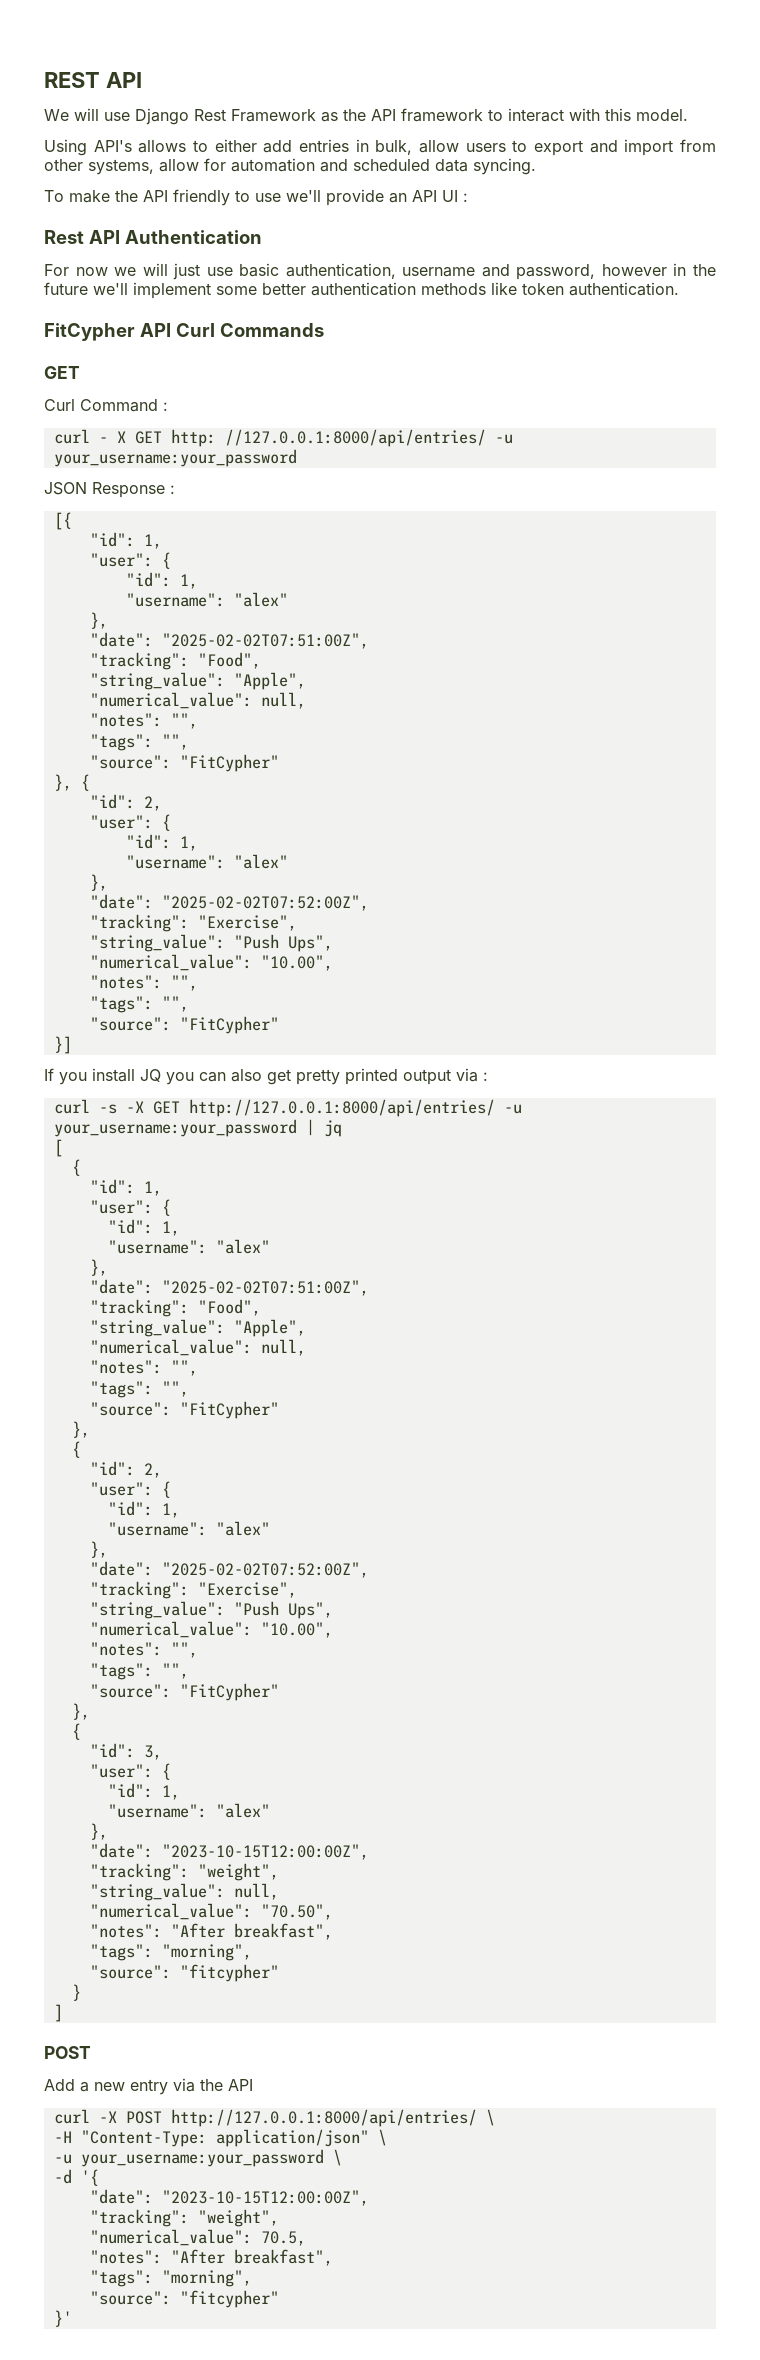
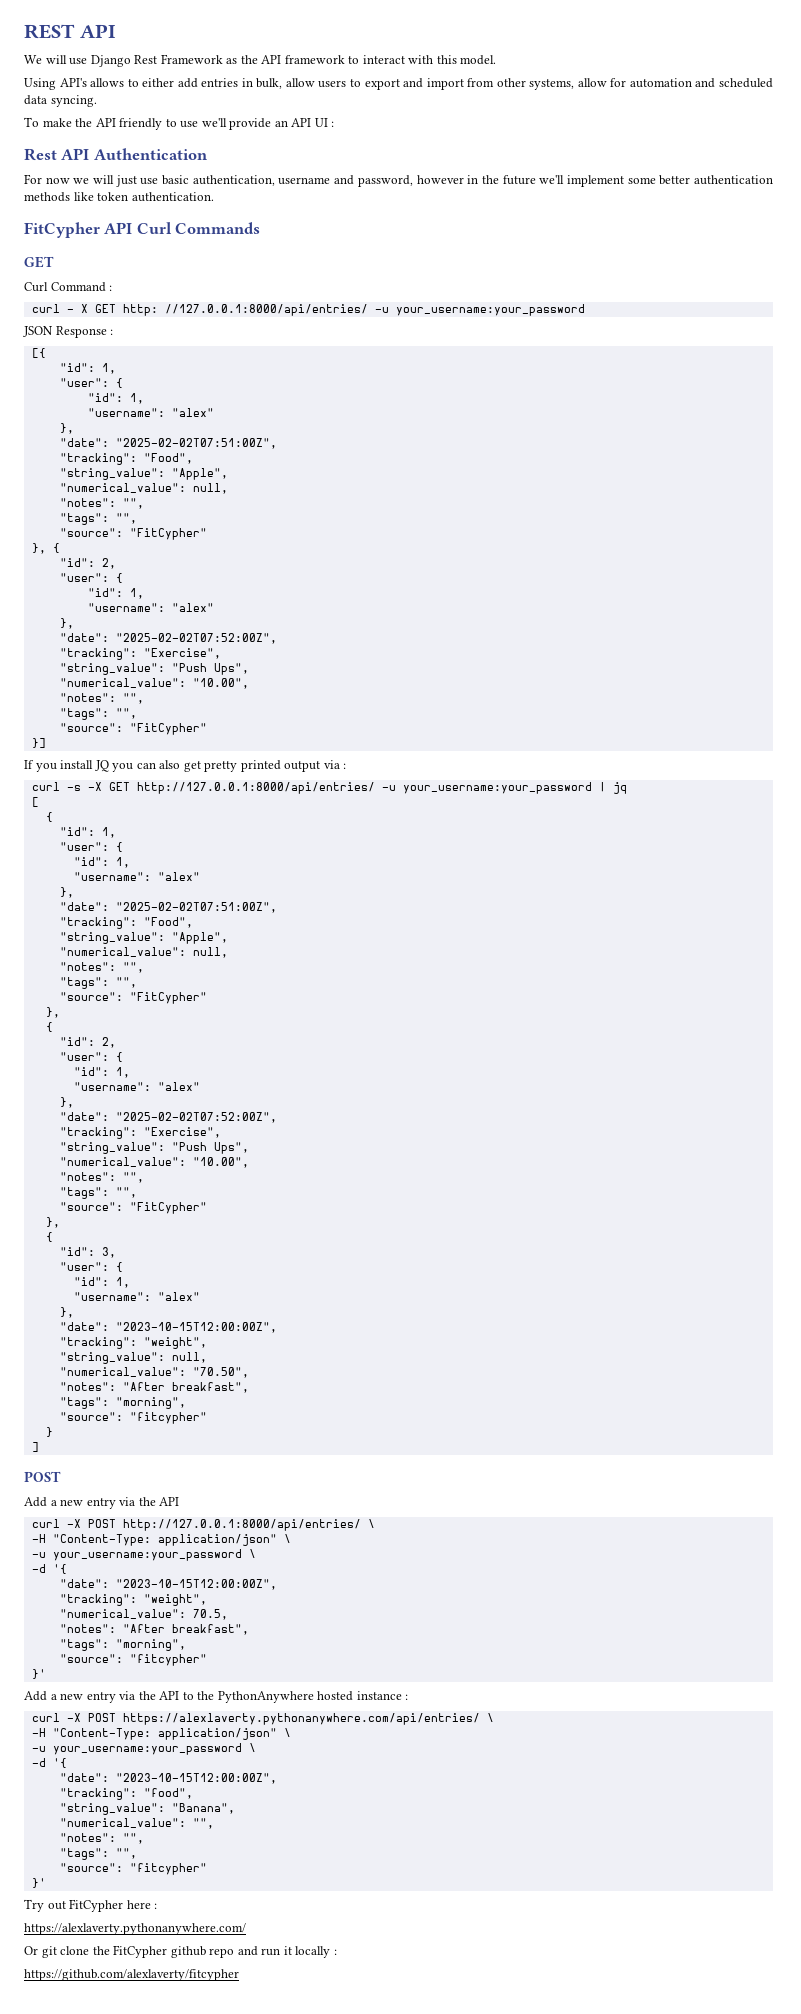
(72, 2318) none -> [24,1691,409,1703] [31,1713,494,1725] [31,1728,291,1740] [31,1743,256,1755] [31,1758,67,1768] [59,1773,277,1784] [59,1788,193,1800] [59,1803,235,1815] [59,1818,214,1829] [59,1833,144,1844] [59,1848,137,1860] [59,1863,207,1875] [31,1878,46,1888] [24,1899,158,1912] [24,1923,246,1935] [24,1945,337,1958] [24,1969,239,1981] // Add a new entry via the API to the PythonAnywhere hosted instance : // curl -X POST https://alexlaverty.pythonanywhere.com/api/entries/ \ // -H "Content-Type: application/json" \ // -u your_username:your_password \ // -d '{ // "date": "2023-10-15T12:00:00Z", // "tracking": "food", // "string_value": "Banana", // "numerical_value": "", // "notes": "", // "tags": "", // "source": "fitcypher" // }' // Try out FitCypher here : // https://alexlaverty.pythonanywhere.com/ // Or git clone the FitCypher github repo and run it locally : // https://github.com/alexlaverty/fitcypher

